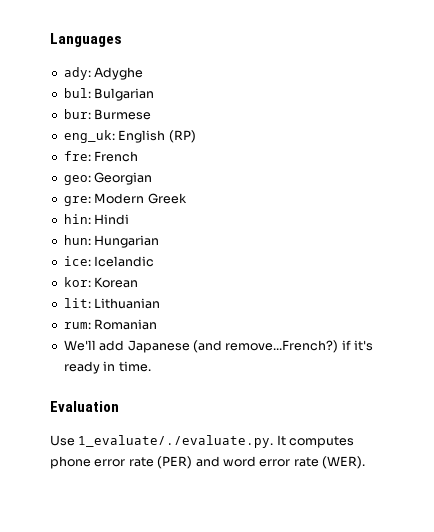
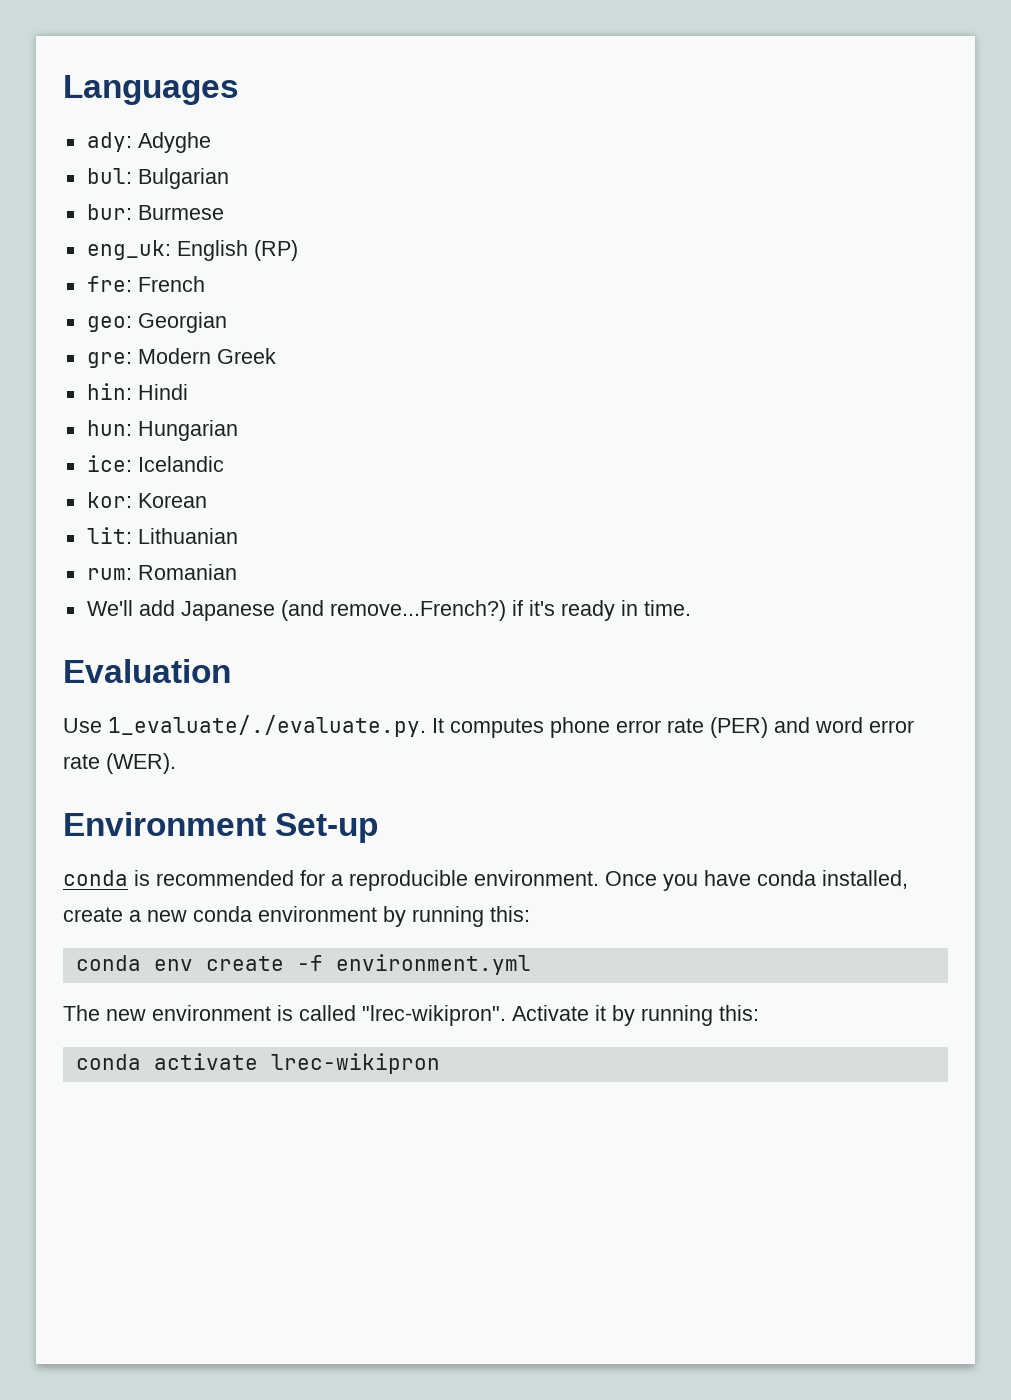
(365, 462) none -> [63,812,379,843] [63,870,908,891] [63,906,530,927] [75,954,531,975] [63,1005,759,1026] [75,1053,440,1074] // Environment Set-up // conda is recommended for a reproducible environment. Once you have conda installed, create a new conda environment by running this: // conda env create -f environment.yml // The new environment is called "lrec-wikipron". Activate it by running this: // conda activate lrec-wikipron

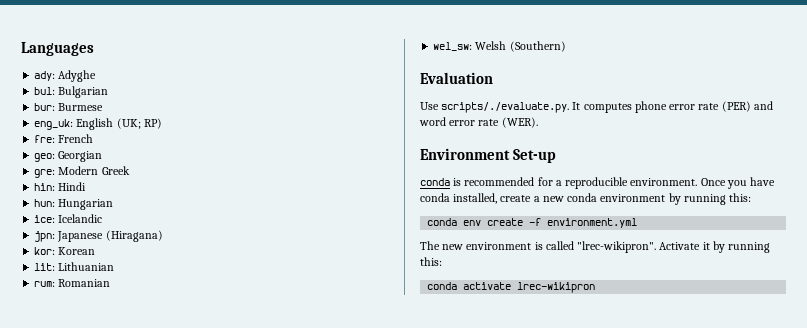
[253,240,298,261] (RP) -> [116,118,162,129] (UK; RP)
(224, 464) none -> [34,230,163,242] // jpn: Japanese (Hiragana)
[86,600,691,621] We'll add Japanese (and remove...French?) if it's ready in time. -> [433,41,566,52] wel_sw: Welsh (Southern)
[108,715,426,737] 1_evaluate/./evaluate.py. -> [441,102,570,113] scripts/./evaluate.py.

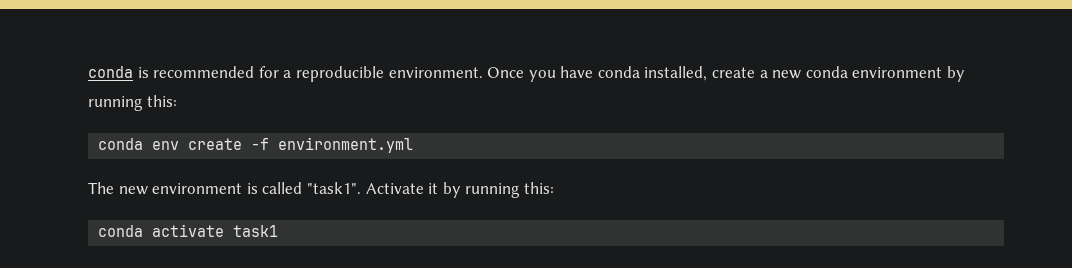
[21,42,94,56] [34,70,97,82] [34,86,109,98] [34,103,104,111] [34,118,162,130] [34,134,94,143] [34,151,103,162] [34,166,130,178] [34,182,87,191] [34,199,114,210] [34,214,103,223] [34,230,163,242] [34,247,96,255] [34,262,115,271] [34,279,111,287] [433,41,566,52] [420,72,493,84] [420,101,773,113] [419,117,538,128] [420,148,557,163] Languages // ady: Adyghe // bul: Bulgarian // bur: Burmese // eng_uk: English (UK; RP) // fre: French // geo: Georgian // gre: Modern Greek // hin: Hindi // hun: Hungarian // ice: Icelandic // jpn: Japanese (Hiragana) // kor: Korean // lit: Lithuanian // rum: Romanian // wel_sw: Welsh (Southern) // Evaluation // Use scripts/./evaluate.py. It computes phone error rate (PER) and word error rate (WER). // Environment Set-up // -> (88, 72) none
[577,241,657,253] "lrec-wikipron". -> [306,182,361,194] "task1".
[517,282,596,293] lrec-wikipron -> [233,225,279,237] task1

